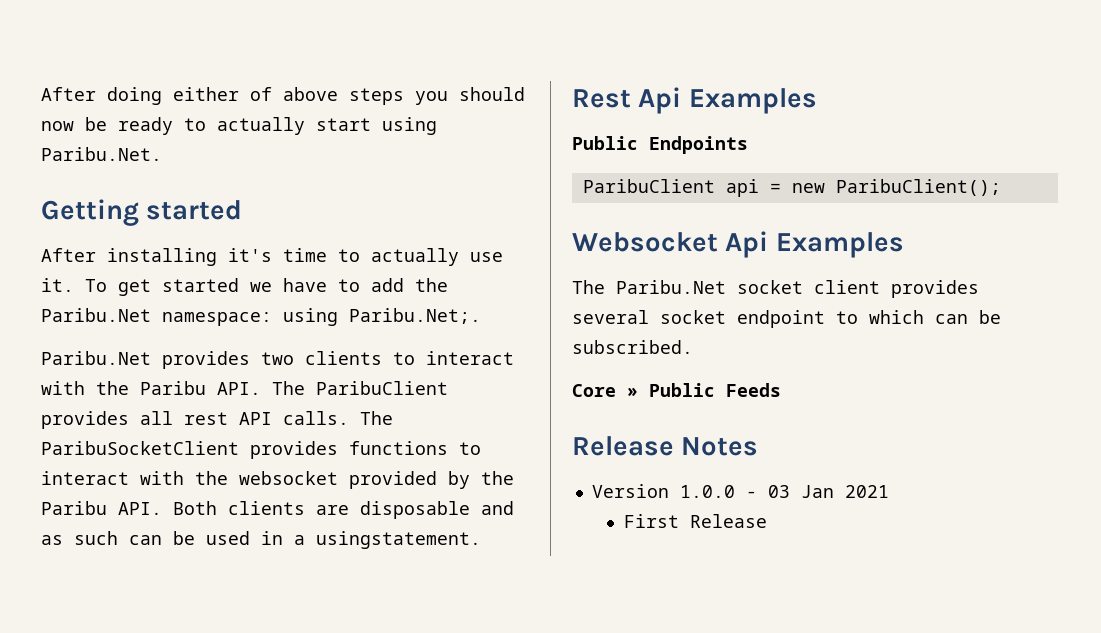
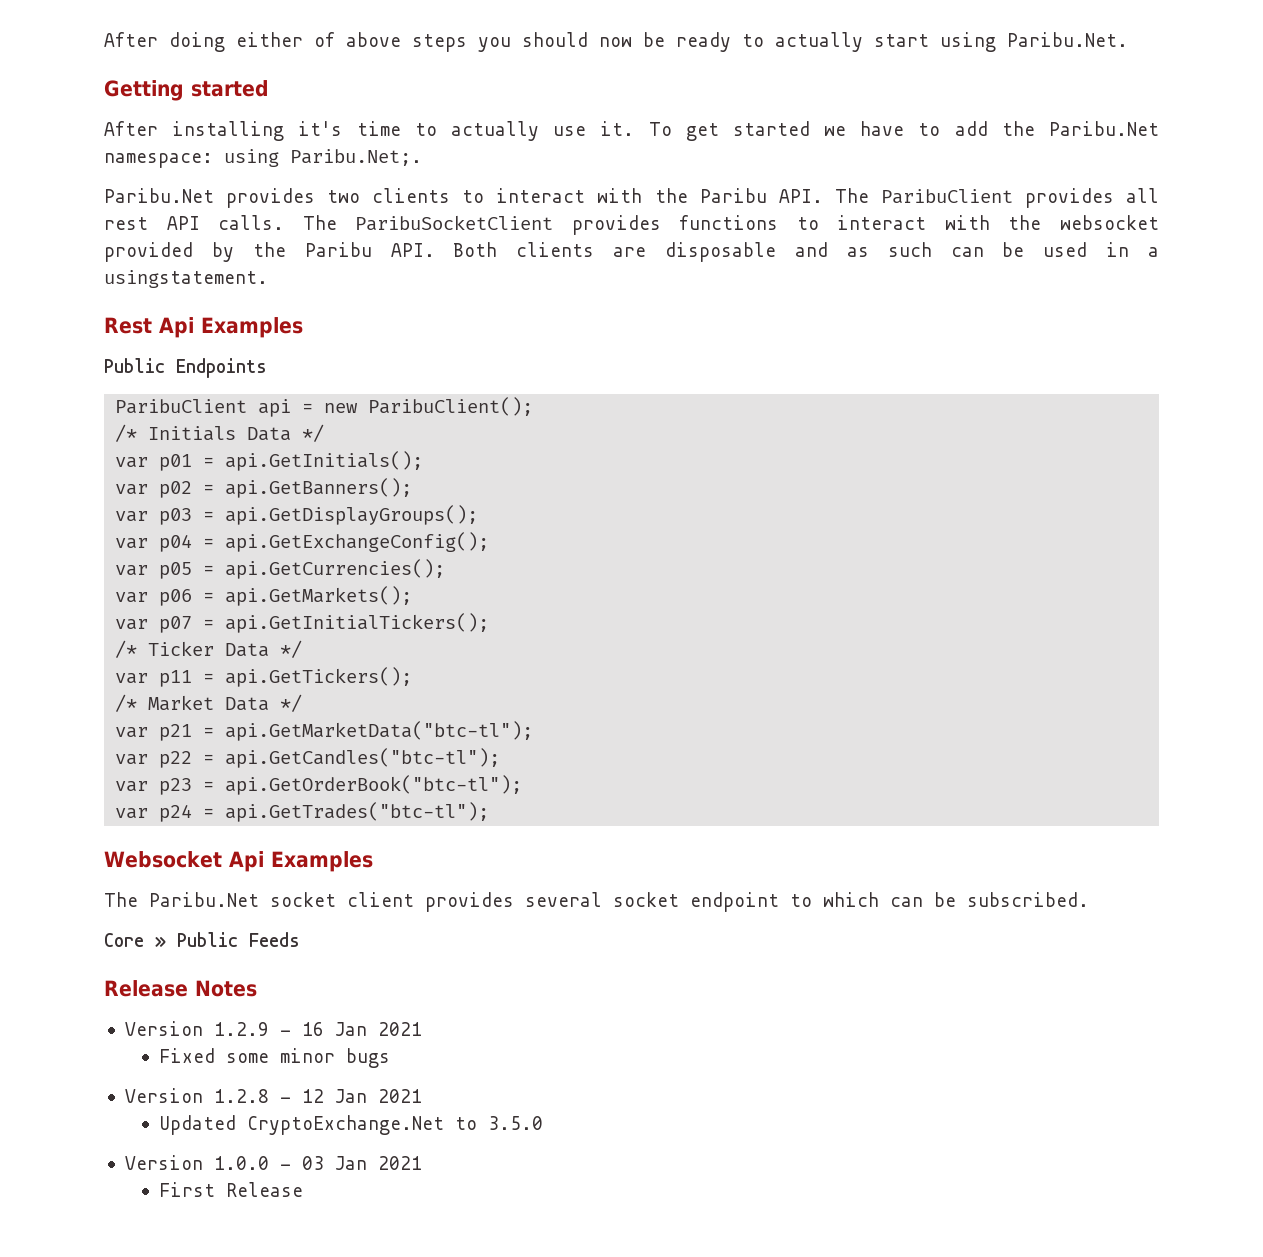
(1001, 187) none -> [115,424,325,442] [115,451,424,471] [115,478,413,498] [115,505,479,525] [115,532,490,552] [115,559,446,579] [115,586,413,606] [115,613,490,633] [115,640,303,658] [115,667,413,687] [115,694,303,712] [115,721,534,741] [115,748,501,768] [115,775,523,795] [115,802,490,822] // /* Initials Data */ // var p01 = api.GetInitials(); // var p02 = api.GetBanners(); // var p03 = api.GetDisplayGroups(); // var p04 = api.GetExchangeConfig(); // var p05 = api.GetCurrencies(); // var p06 = api.GetMarkets(); // var p07 = api.GetInitialTickers(); // /* Ticker Data */ // var p11 = api.GetTickers(); // /* Market Data */ // var p21 = api.GetMarketData("btc-tl"); // var p22 = api.GetCandles("btc-tl"); // var p23 = api.GetOrderBook("btc-tl"); // var p24 = api.GetTrades("btc-tl");
(759, 446) none -> [124,1021,422,1036] [159,1048,391,1068] [124,1088,422,1103] [159,1115,544,1135] // Version 1.2.9 - 16 Jan 2021 // Fixed some minor bugs // Version 1.2.8 - 12 Jan 2021 // Updated CryptoExchange.Net to 3.5.0

